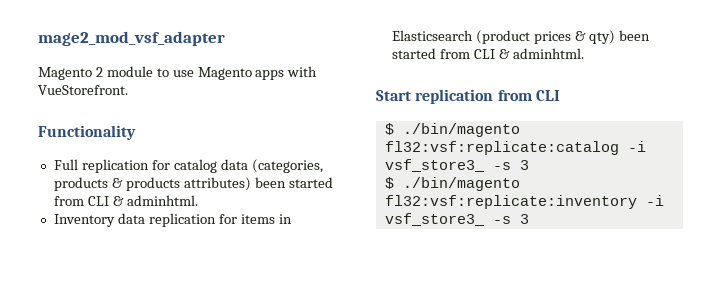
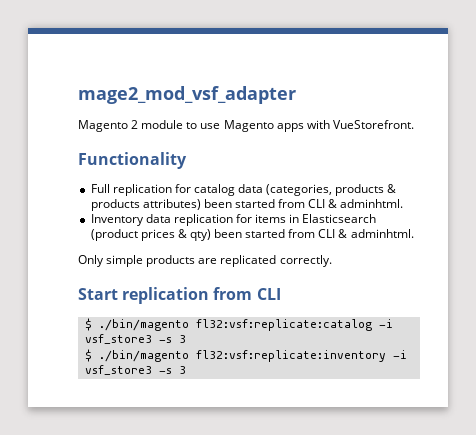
(584, 53) none -> [78,255,332,267] // Only simple products are replicated correctly.
[384,159,485,172] vsf_store3_ -> [84,334,152,344] vsf_store3
[384,213,485,226] vsf_store3_ -> [84,365,152,375] vsf_store3

